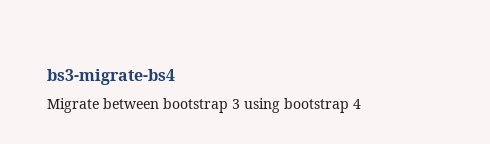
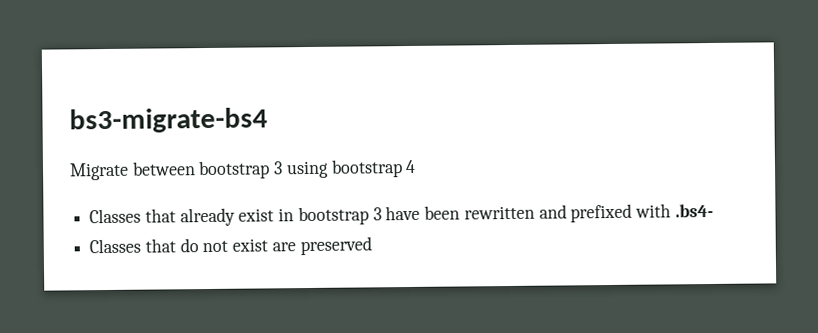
(361, 104) none -> [89,203,714,227] [89,236,372,256] // Classes that already exist in bootstrap 3 have been rewritten and prefixed with .bs4- // Classes that do not exist are preserved

